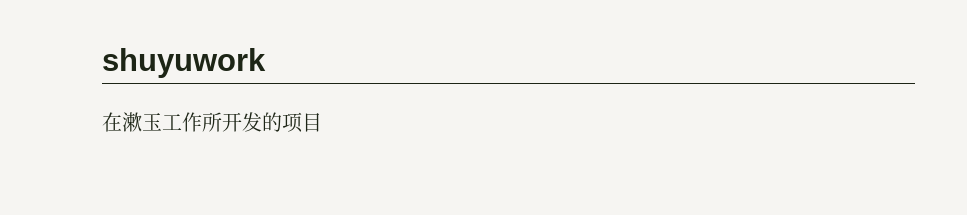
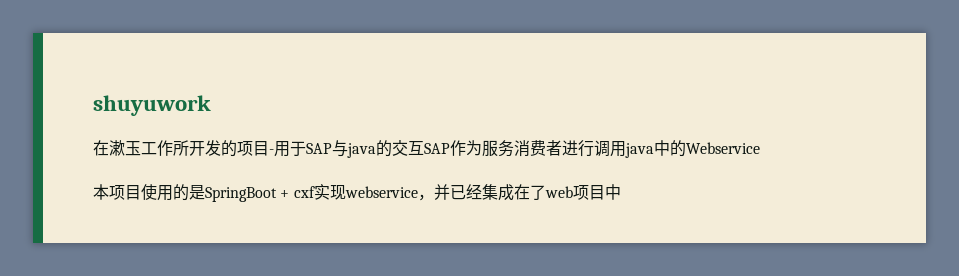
(322, 122) none -> [269,140,760,158] [93,184,621,202] -用于SAP与java的交互SAP作为服务消费者进行调用java中的Webservice // 本项目使用的是SpringBoot + cxf实现webservice，并已经集成在了web项目中

